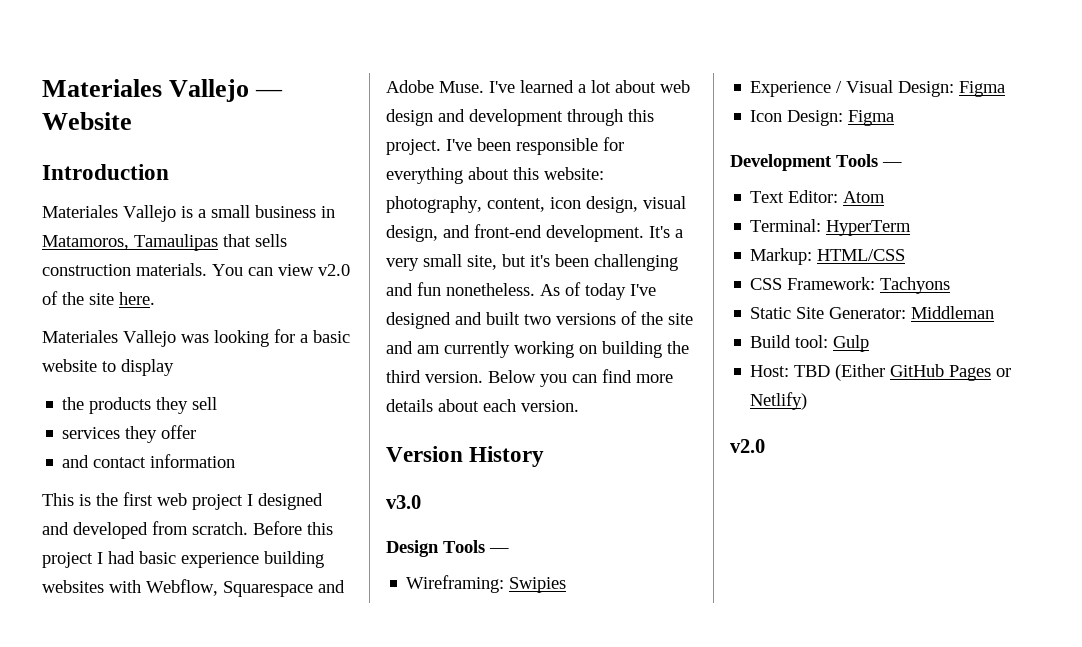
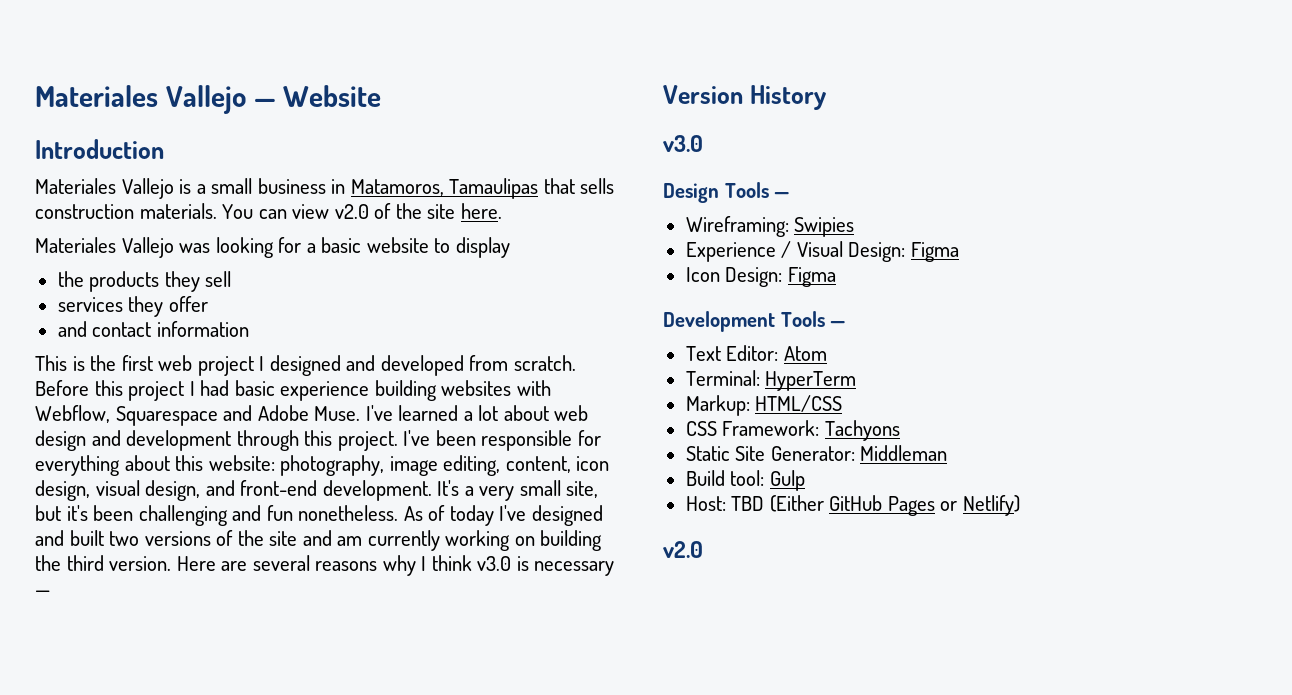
(482, 204) none -> [389,455,501,476] image editing,
[488,369,673,387] [386,399,579,412] Below you can find more details about each version. -> [176,555,615,576] [35,590,50,596] Here are several reasons why I think v3.0 is necessary —

